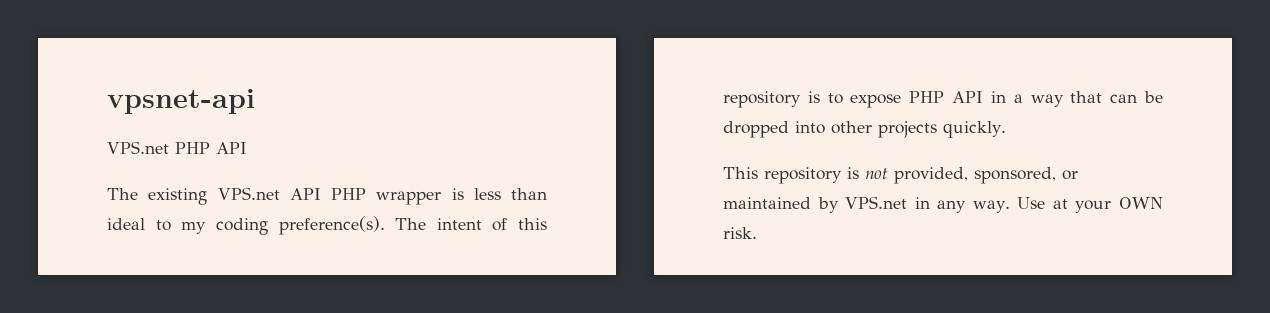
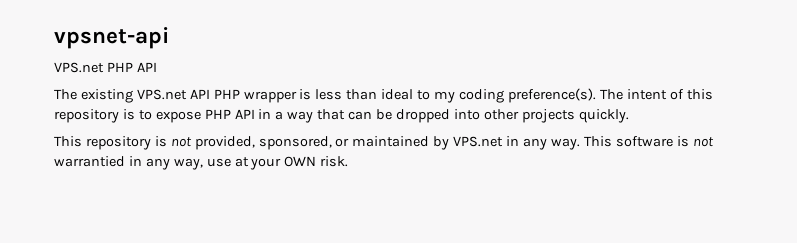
[1017,197,1046,209] Use -> [583,136,714,147] [54,156,231,170] This software is not warrantied in any way, use

